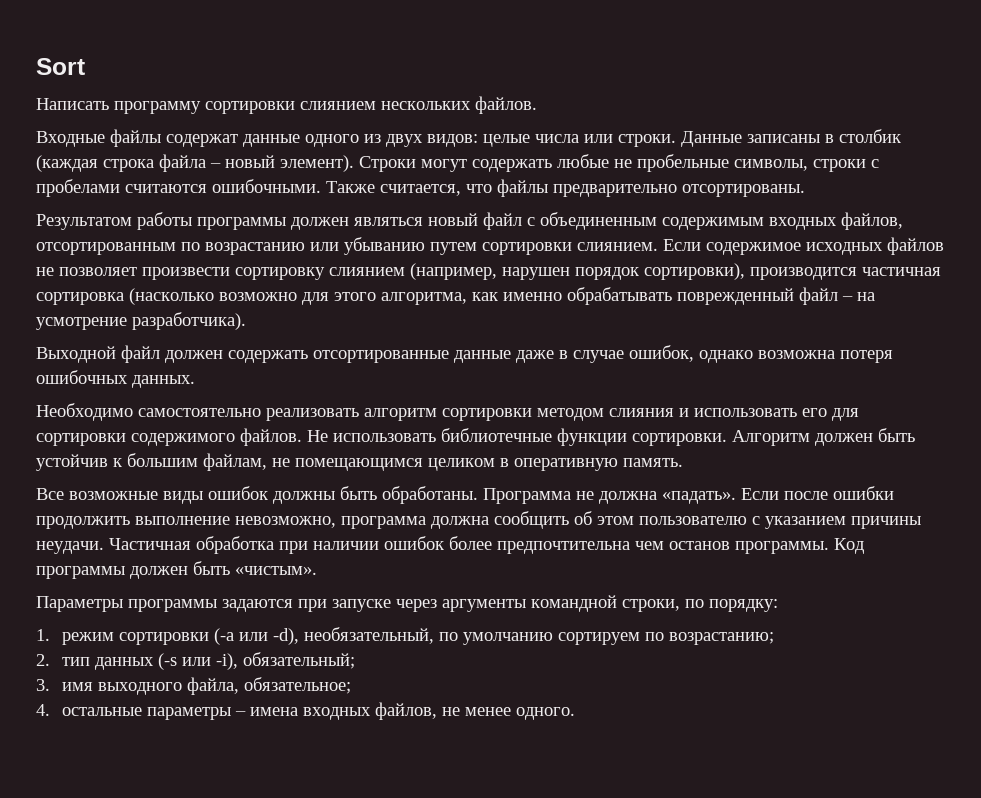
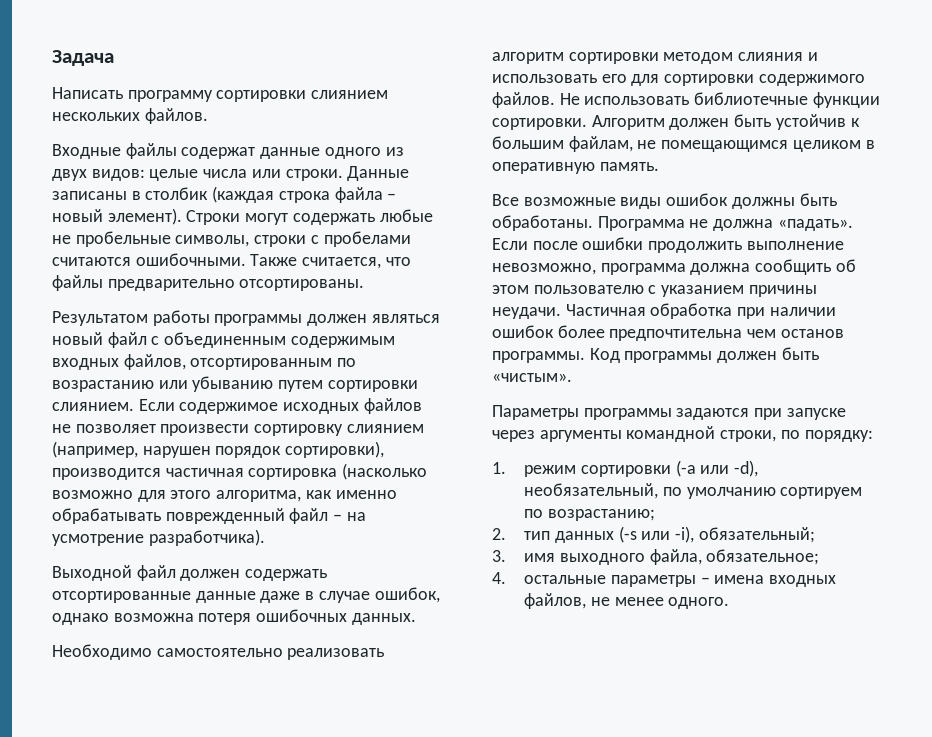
[36,58,85,75] Sort -> [52,50,114,66] Задача

